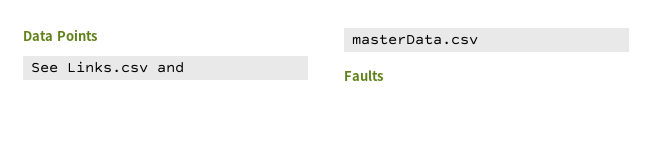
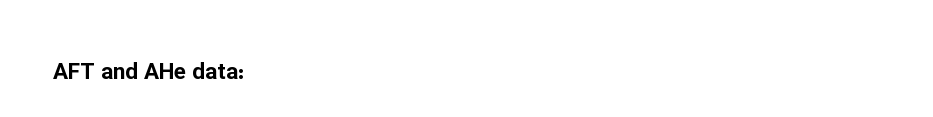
[23,29,97,41] [30,61,184,73] [351,34,478,45] [344,70,383,81] Data Points // See Links.csv and masterData.csv // Faults -> [53,62,245,79] AFT and AHe data:

